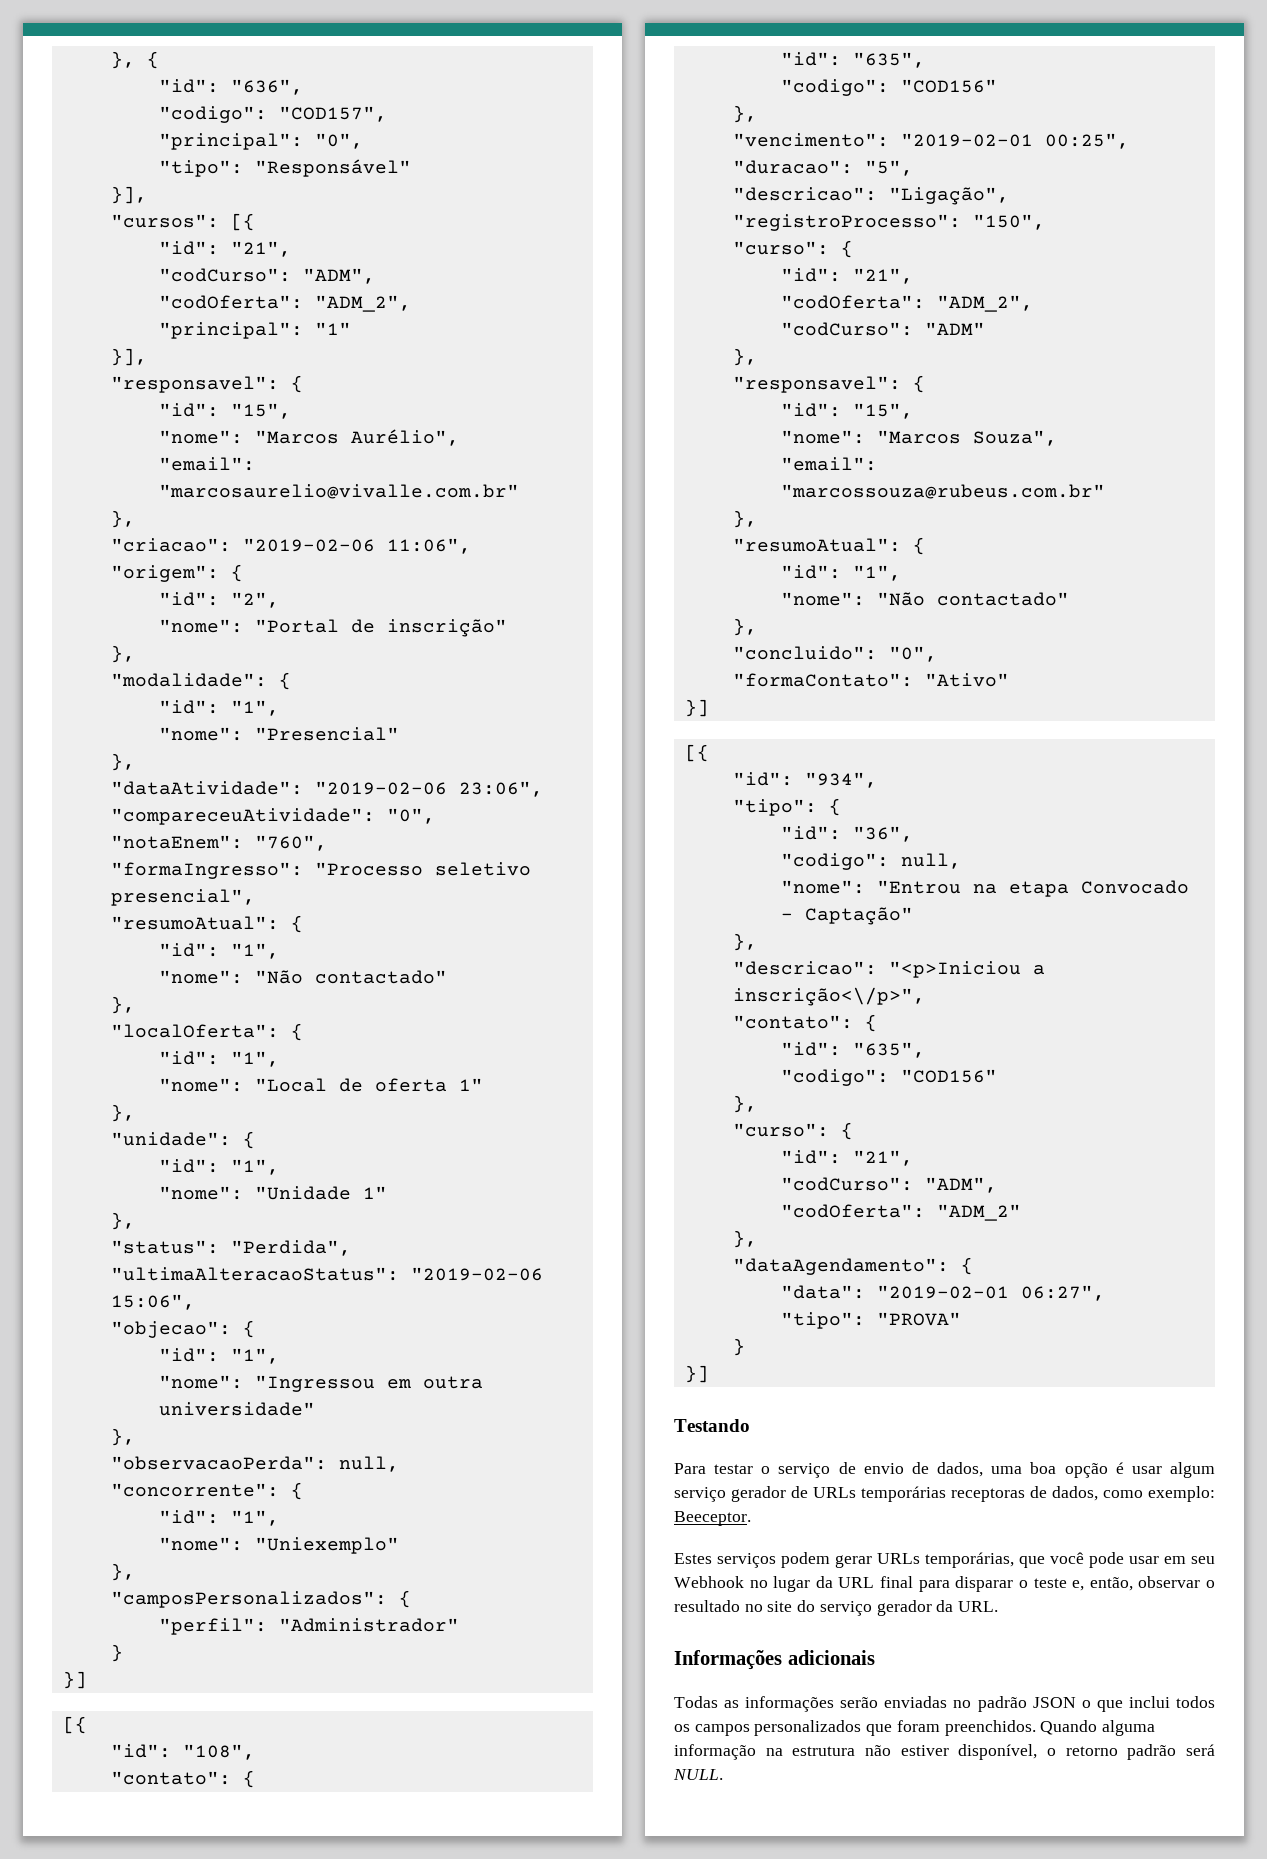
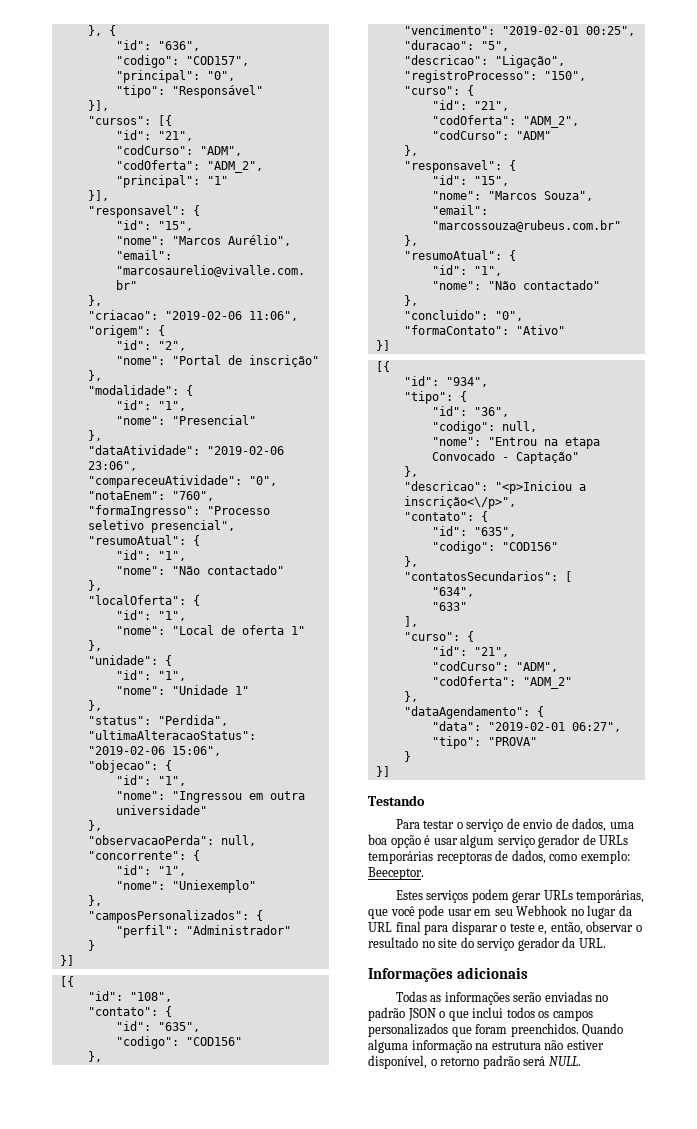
(757, 1104) none -> [403,571,572,582] [431,587,474,597] [431,602,467,611] [403,616,418,627] // "contatosSecundarios": [ // "634", // "633" // ],

